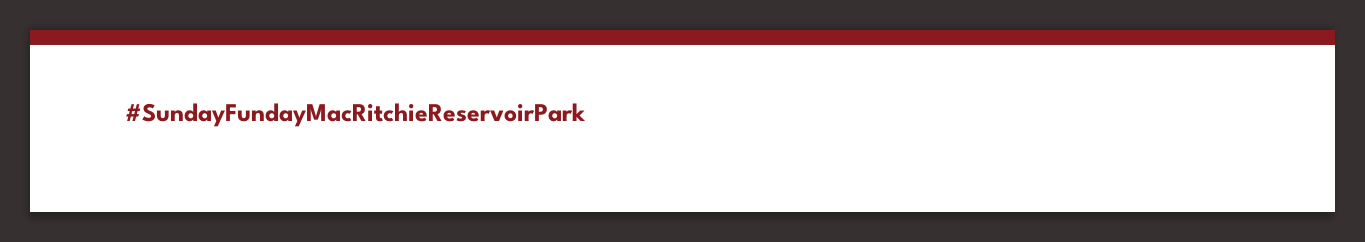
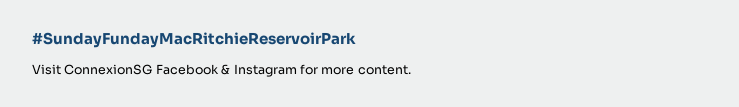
(586, 115) none -> [32,64,411,77] // Visit ConnexionSG Facebook & Instagram for more content.

